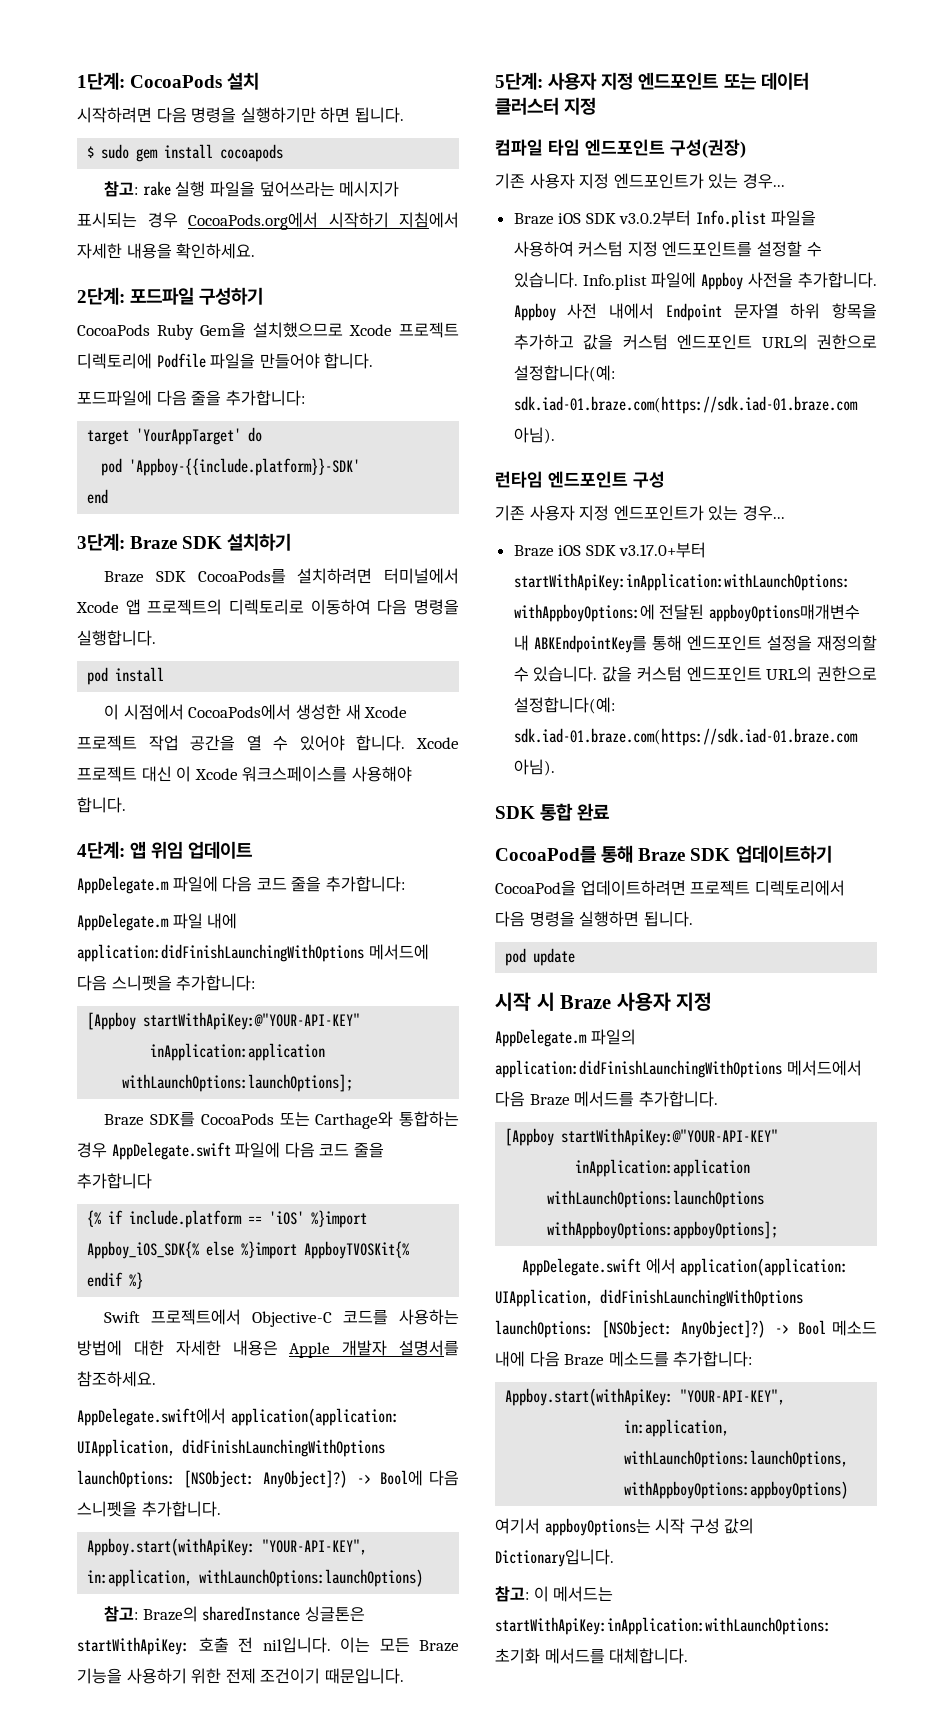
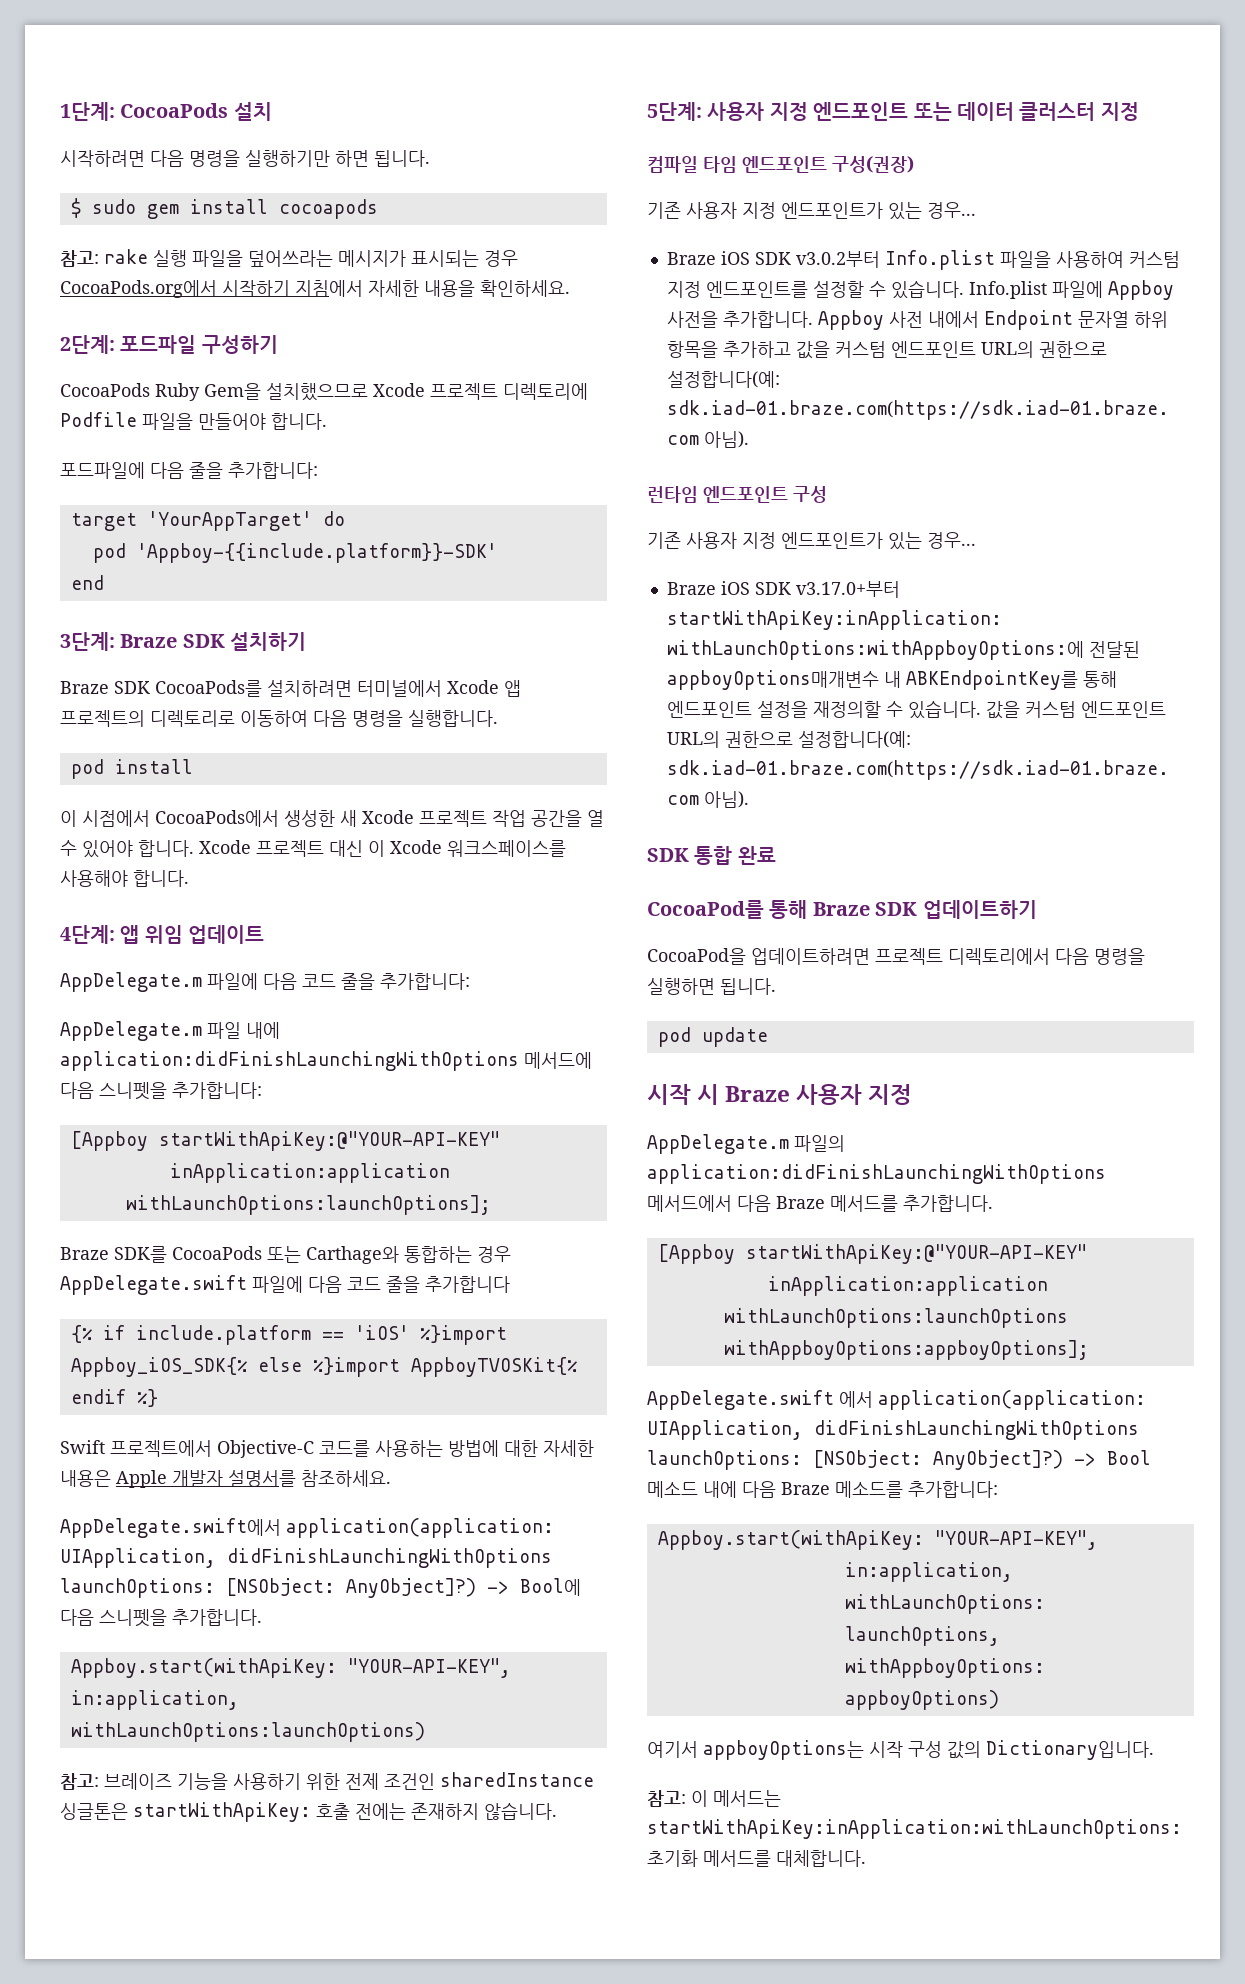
[142,1606,366,1622] [77,1637,459,1655] [77,1668,404,1684] Braze의 sharedInstance 싱글톤은 startWithApiKey: 호출 전 nil입니다. 이는 모든 Braze 기능을 사용하기 위한 전제 조건이기 때문입니다. -> [104,1772,594,1790] [60,1802,557,1822] 브레이즈 기능을 사용하기 위한 전제 조건인 sharedInstance 싱글톤은 startWithApiKey: 호출 전에는 존재하지 않습니다.

